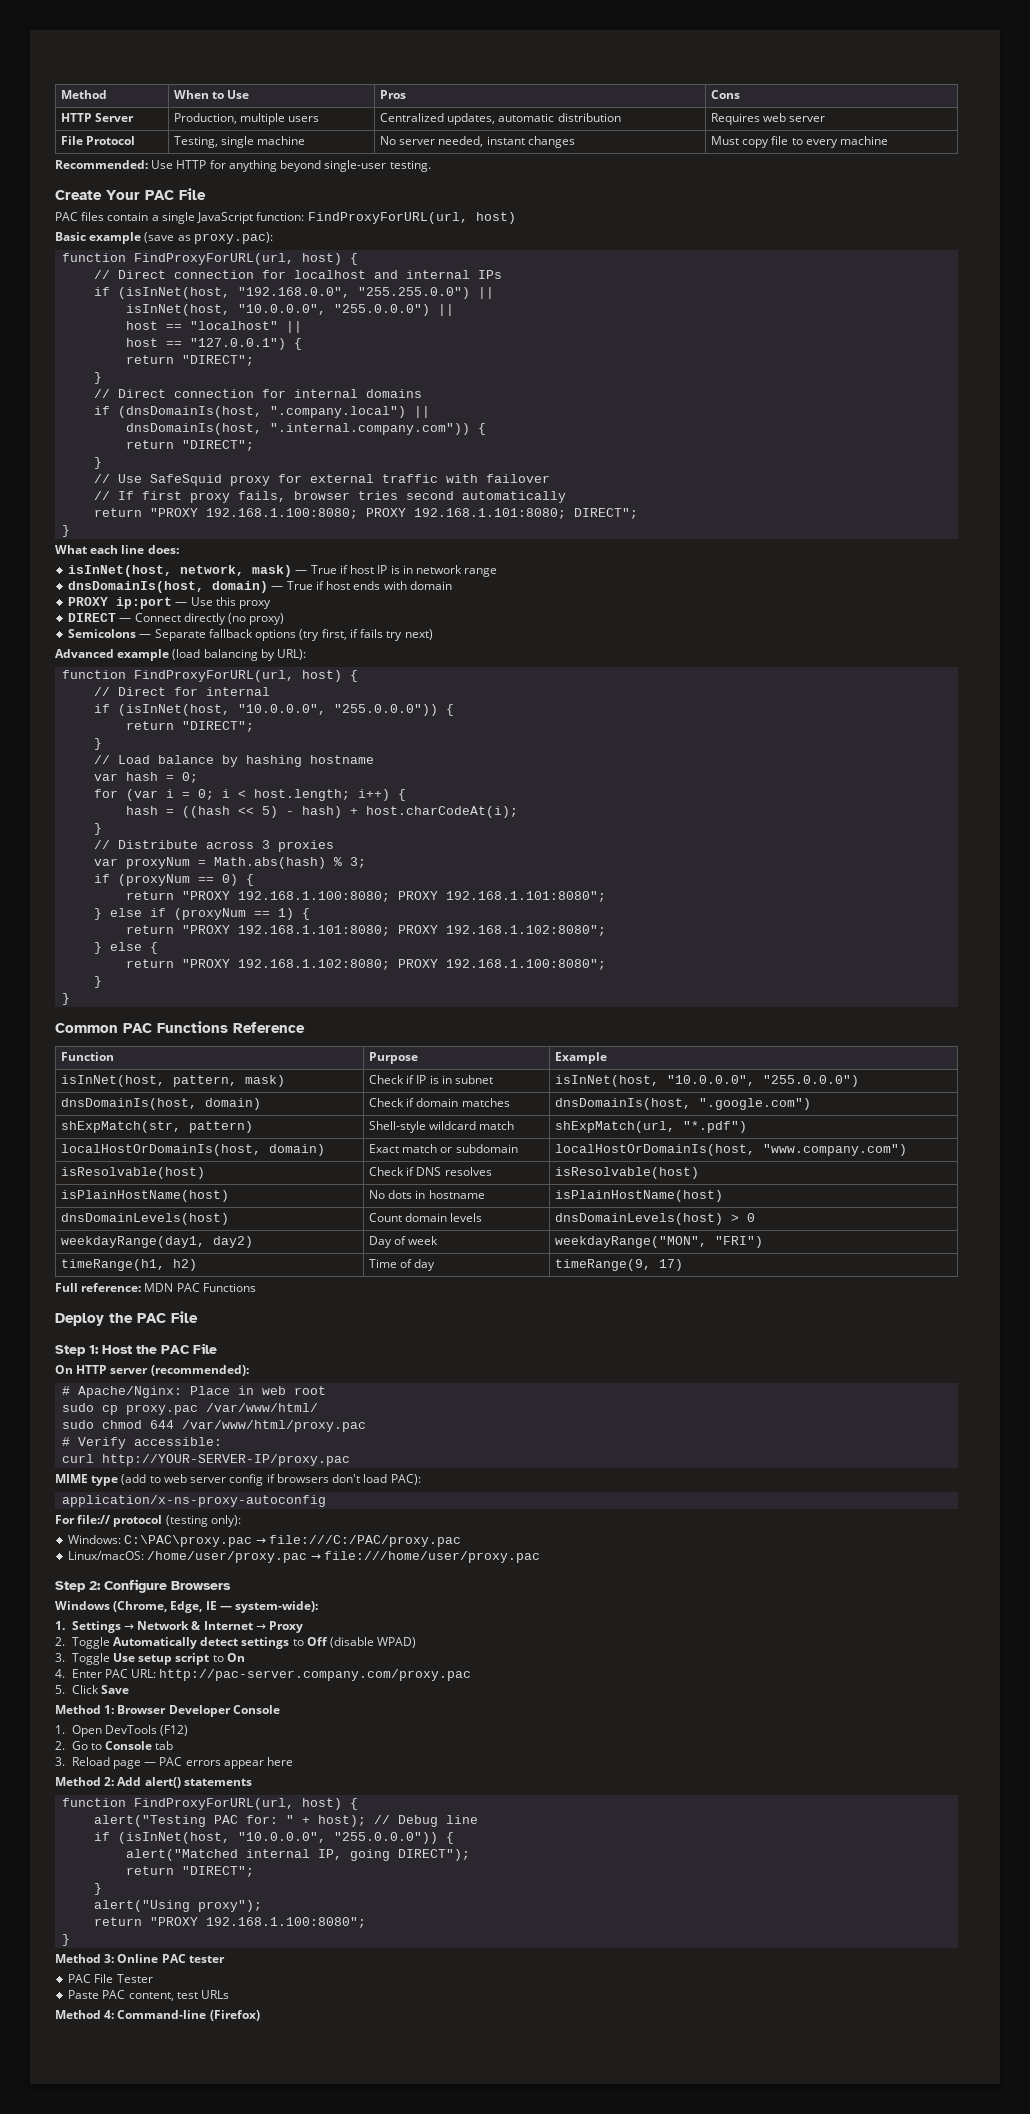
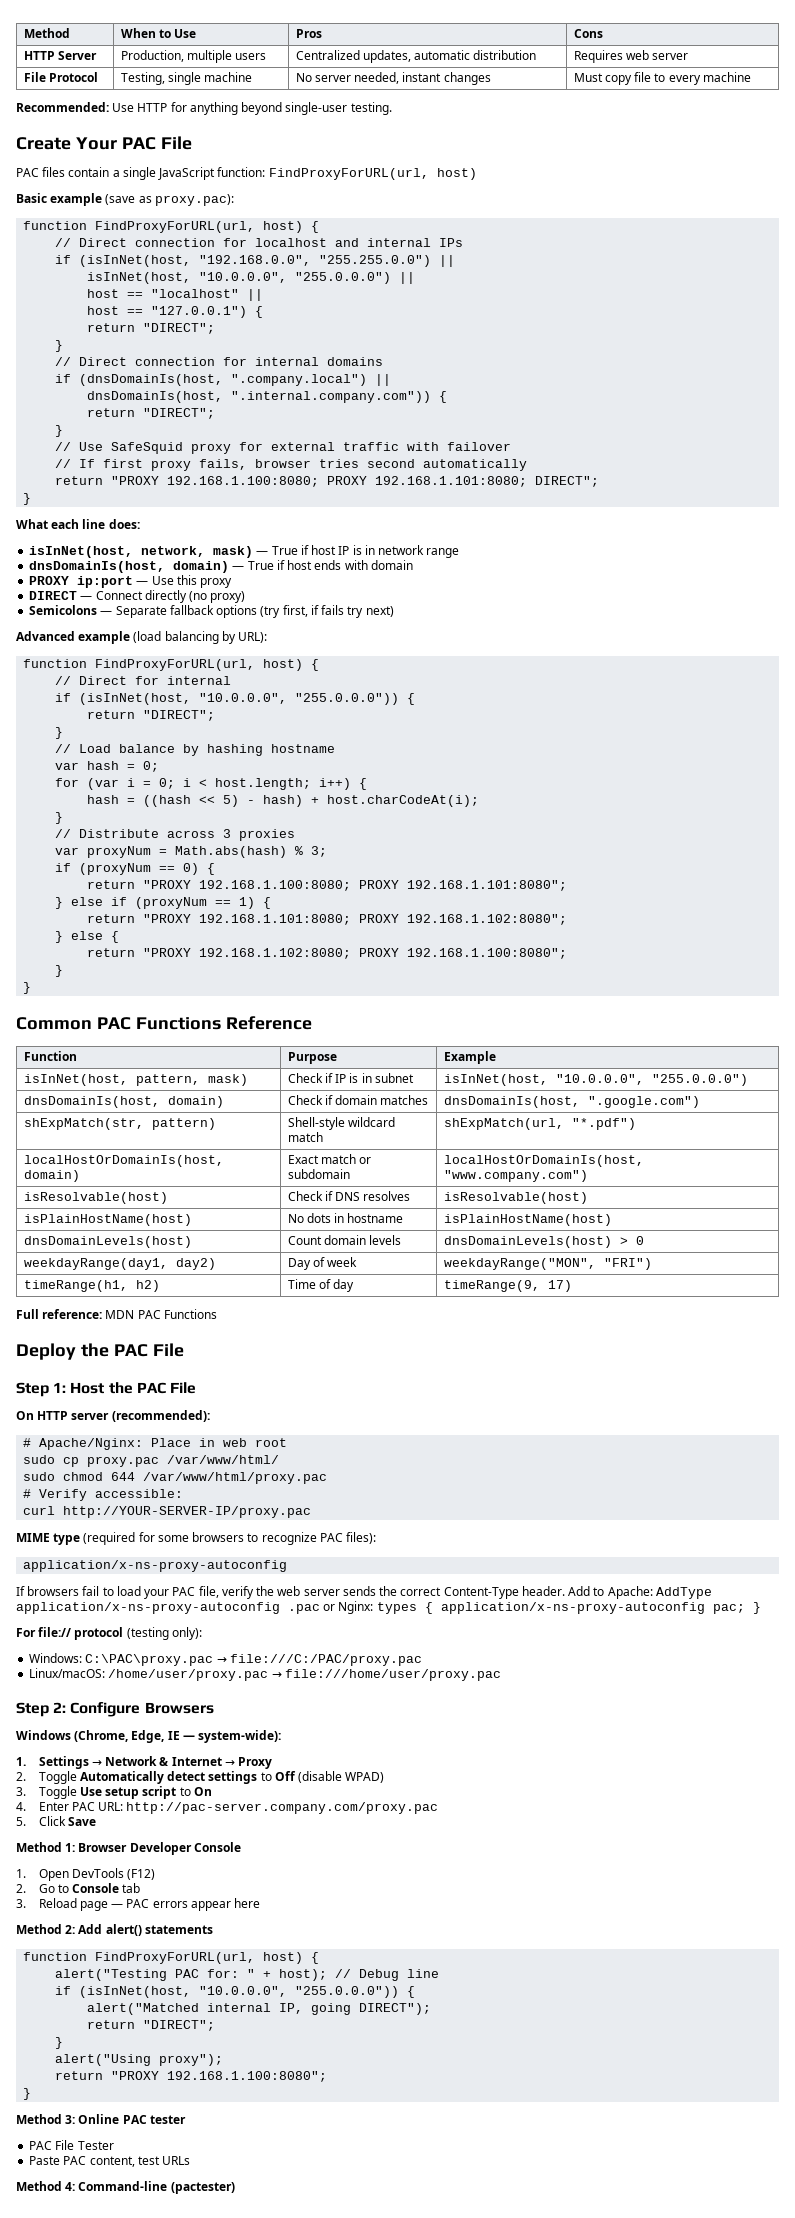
[121,1474,421,1486] [62,1495,327,1507] (add to web server config if browsers don't load PAC): // application/x-ns-proxy-autoconfig -> [83,1532,377,1545] [23,1560,288,1572] [16,1586,712,1599] [16,1601,761,1614] (required for some browsers to recognize PAC files): // application/x-ns-proxy-autoconfig // If browsers fail to load your PAC file, verify the web server sends the correct Content-Type header. Add to Apache: AddType application/x-ns-proxy-autoconfig .pac or Nginx: types { application/x-ns-proxy-autoconfig pac; }
[209,2010,260,2021] (Firefox) -> [170,2182,235,2194] (pactester)

